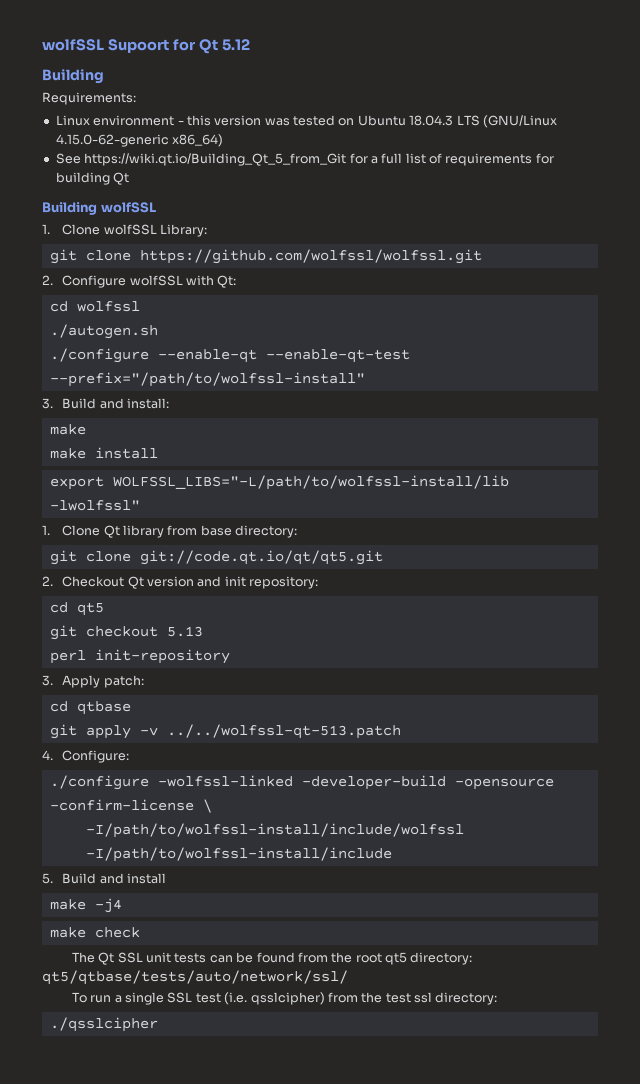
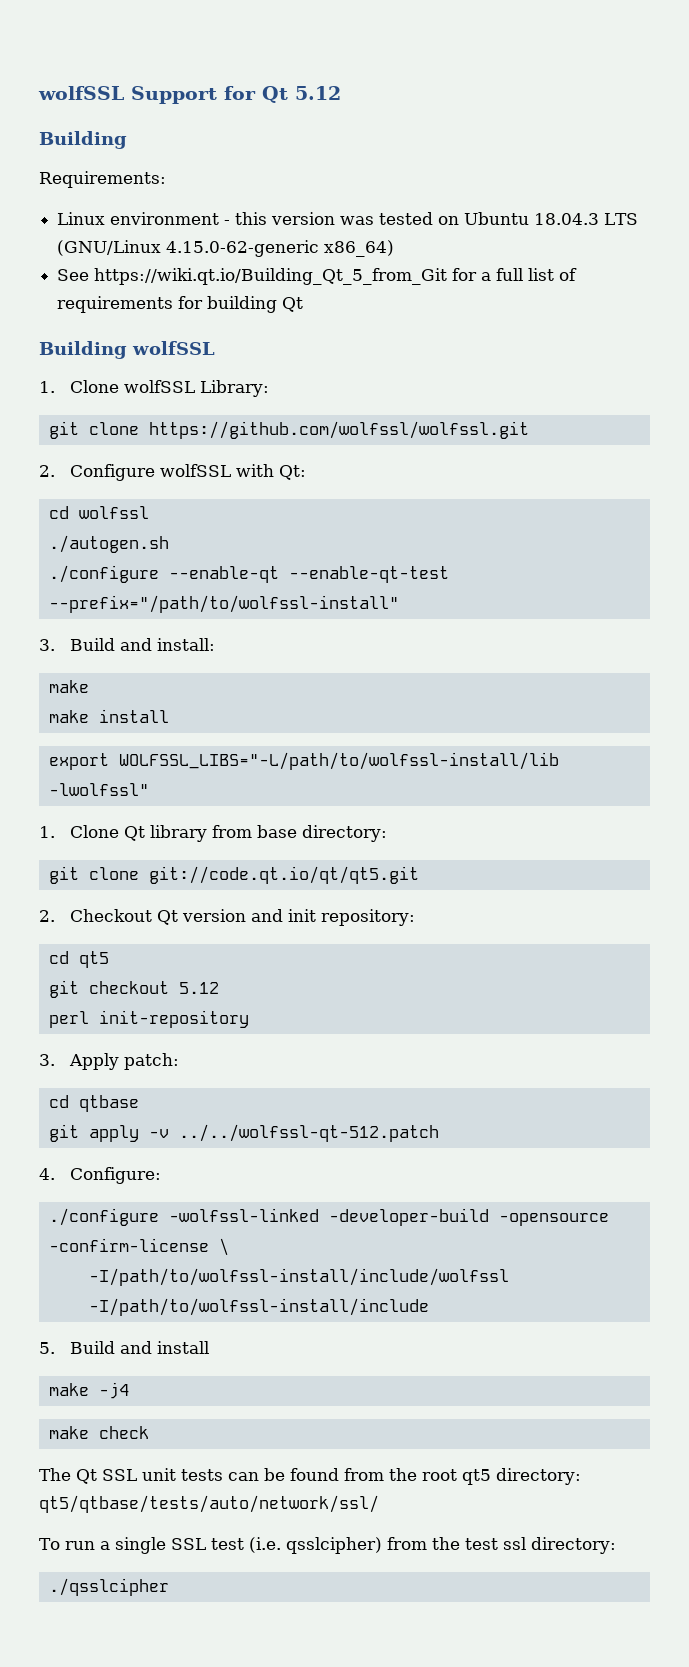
[42,39,169,53] wolfSSL Supoort -> [38,86,217,104] wolfSSL Support
[166,626,203,637] 5.13 -> [178,982,219,994] 5.12
[166,724,401,739] ../../wolfssl-qt-513.patch -> [178,1124,439,1142] ../../wolfssl-qt-512.patch

